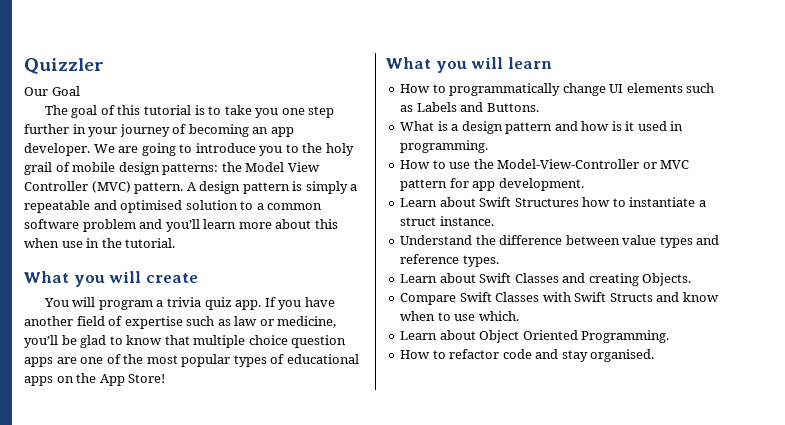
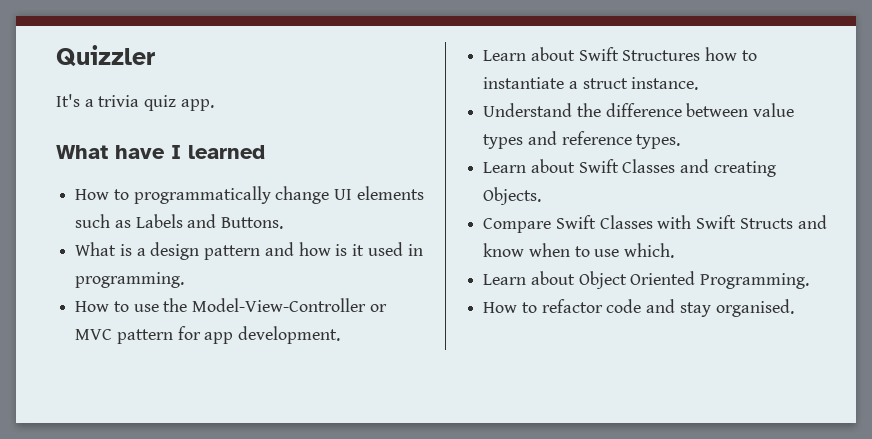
[24,86,80,96] [44,105,335,118] [24,124,294,137] [24,143,354,156] [24,162,320,175] [24,181,358,194] [24,200,323,213] [24,219,338,232] [24,238,176,248] [24,271,198,287] [43,297,335,310] [24,316,337,329] [24,335,347,348] [24,354,359,367] [24,373,166,386] [386,57,552,73] Our Goal // The goal of this tutorial is to take you one step further in your journey of becoming an app developer. We are going to introduce you to the holy grail of mobile design patterns: the Model View Controller (MVC) pattern. A design pattern is simply a repeatable and optimised solution to a common software problem and you’ll learn more about this when use in the tutorial. // What you will create // You will program a trivia quiz app. If you have another field of expertise such as law or medicine, you’ll be glad to know that multiple choice question apps are one of the most popular types of educational apps on the App Store! // What you will learn -> [56,94,214,111] [56,145,265,159] It's a trivia quiz app. // What have I learned

